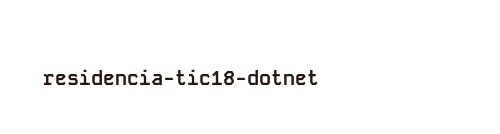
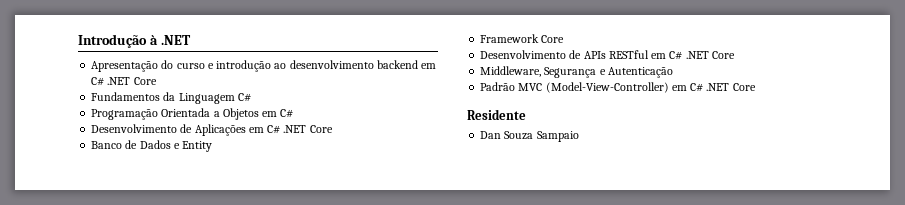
[43,69,319,85] residencia-tic18-dotnet -> [78,34,191,48] [91,60,437,72] [91,77,157,86] [91,92,251,104] [91,108,294,120] [91,124,333,136] [91,140,213,152] [480,34,565,43] [480,50,735,60] [480,66,673,78] [480,82,756,93] [467,109,526,120] [480,131,579,142] Introdução à .NET // Apresentação do curso e introdução ao desenvolvimento backend em C# .NET Core // Fundamentos da Linguagem C# // Programação Orientada a Objetos em C# // Desenvolvimento de Aplicações em C# .NET Core // Banco de Dados e Entity // Framework Core // Desenvolvimento de APIs RESTful em C# .NET Core // Middleware, Segurança e Autenticação // Padrão MVC (Model-View-Controller) em C# .NET Core // Residente // Dan Souza Sampaio

